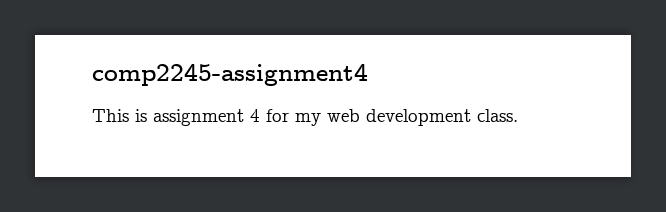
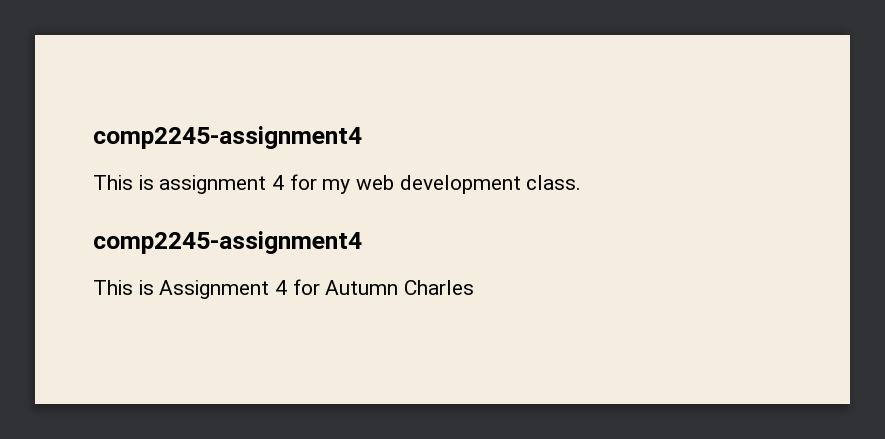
(518, 115) none -> [93,231,362,254] [93,279,475,299] // comp2245-assignment4 // This is Assignment 4 for Autumn Charles

